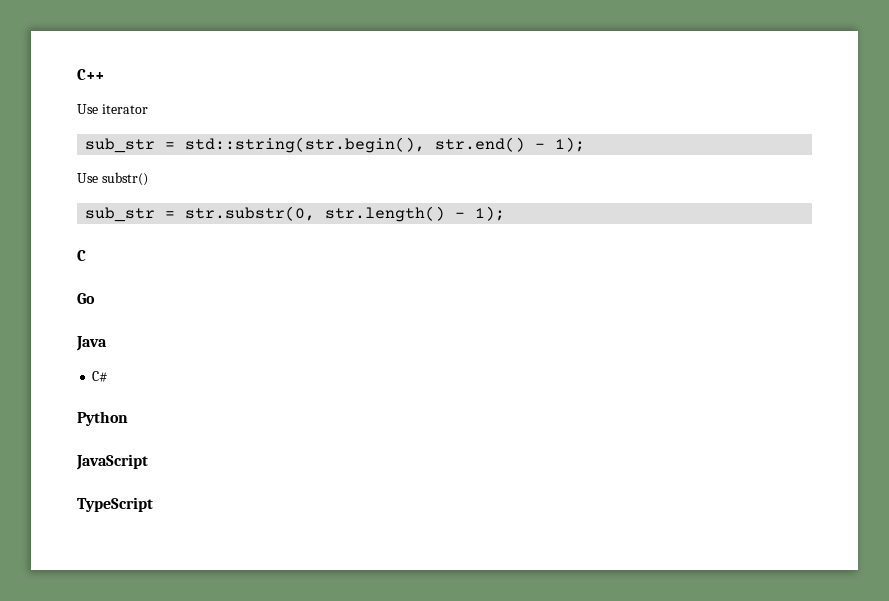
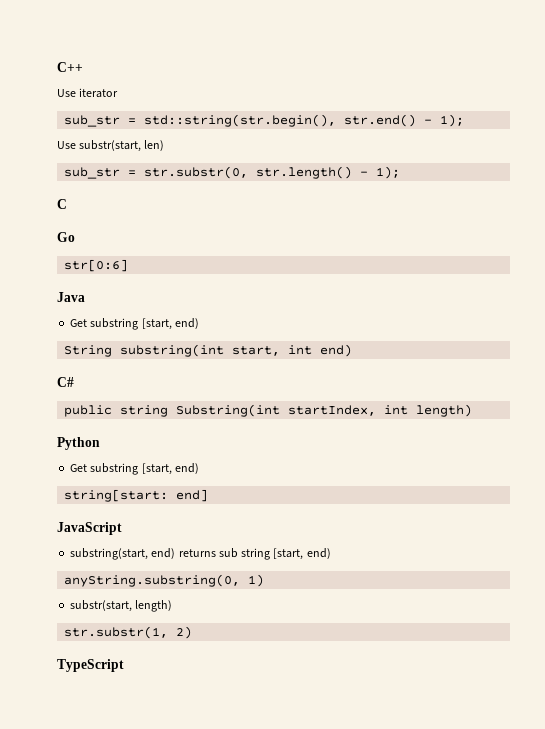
[101,172,148,186] substr() -> [79,140,165,152] substr(start, len)
(95, 298) none -> [64,259,129,272] // str[0:6]
[92,371,109,382] [77,411,128,426] [76,454,148,470] C# // Python // JavaScript -> [70,318,199,330] [64,344,353,357] [57,377,74,387] [64,404,473,417] [57,437,100,450] [70,463,199,475] [64,489,209,502] [57,522,122,535] [70,548,331,560] [64,574,265,587] [70,600,173,612] [64,626,193,639] Get substring [start, end) // String substring(int start, int end) // C# // public string Substring(int startIndex, int length) // Python // Get substring [start, end) // string[start: end] // JavaScript // substring(start, end) returns sub string [start, end) // anyString.substring(0, 1) // substr(start, length) // str.substr(1, 2)

